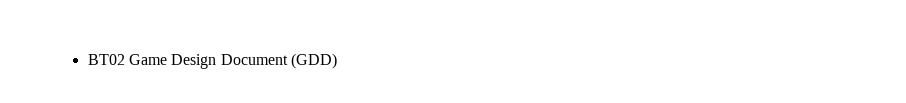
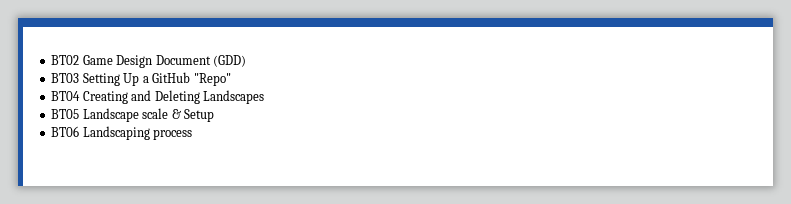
(337, 61) none -> [51,72,231,86] [51,90,265,104] [51,108,215,122] [51,126,193,140] // BT03 Setting Up a GitHub "Repo" // BT04 Creating and Deleting Landscapes // BT05 Landscape scale & Setup // BT06 Landscaping process

